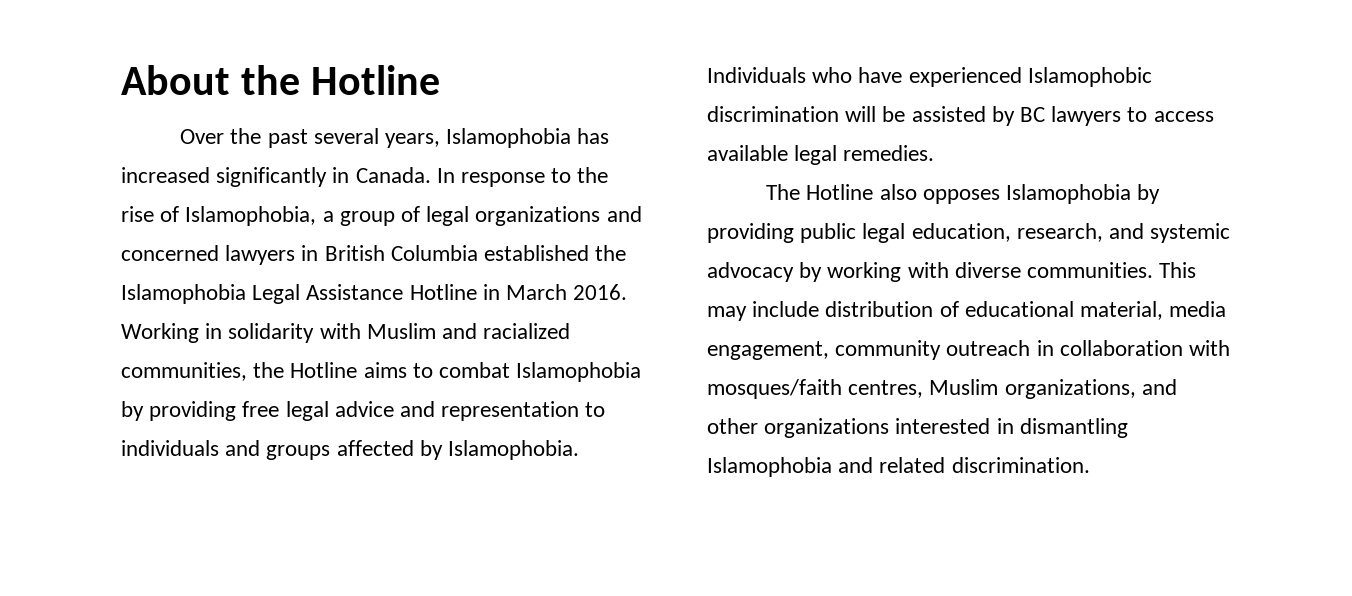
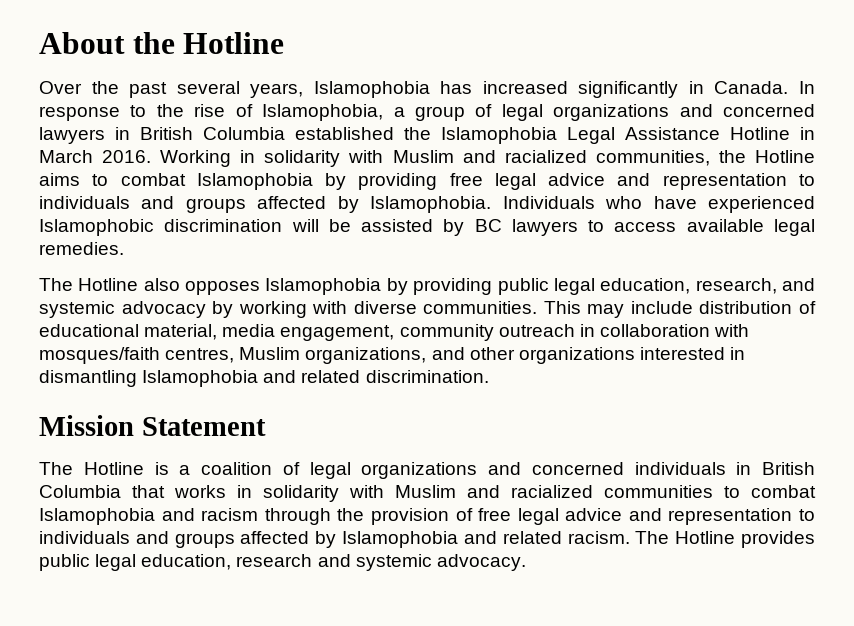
(1090, 465) none -> [39,415,266,436] [39,462,815,479] [39,485,816,502] [39,508,815,525] [39,531,816,548] [39,554,526,571] // Mission Statement // The Hotline is a coalition of legal organizations and concerned individuals in British Columbia that works in solidarity with Muslim and racialized communities to combat Islamophobia and racism through the provision of free legal advice and representation to individuals and groups affected by Islamophobia and related racism. The Hotline provides public legal education, research and systemic advocacy.

